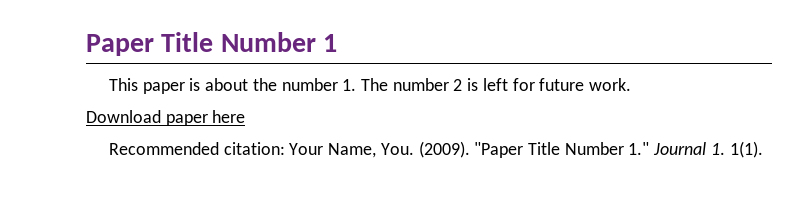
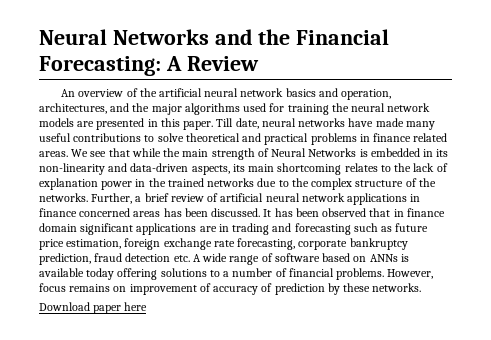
[86,32,338,56] [108,78,632,94] [86,110,246,126] [108,141,763,158] Paper Title Number 1 // This paper is about the number 1. The number 2 is left for future work. // Download paper here // Recommended citation: Your Name, You. (2009). "Paper Title Number 1." Journal 1. 1(1). -> [39,29,390,45] [39,56,259,76] [61,88,392,100] [39,103,431,115] [39,118,435,130] [39,133,448,145] [39,148,449,160] [39,163,448,175] [39,178,436,190] [39,193,421,205] [39,208,445,217] [39,223,429,235] [39,238,408,250] [39,253,409,265] [39,268,434,280] [39,283,422,295] [39,302,148,314] Neural Networks and the Financial Forecasting: A Review // An overview of the artificial neural network basics and operation, architectures, and the major algorithms used for training the neural network models are presented in this paper. Till date, neural networks have made many useful contributions to solve theoretical and practical problems in finance related areas. We see that while the main strength of Neural Networks is embedded in its non-linearity and data-driven aspects, its main shortcoming relates to the lack of explanation power in the trained networks due to the complex structure of the networks. Further, a brief review of artificial neural network applications in finance concerned areas has been discussed. It has been observed that in finance domain significant applications are in trading and forecasting such as future price estimation, foreign exchange rate forecasting, corporate bankruptcy prediction, fraud detection etc. A wide range of software based on ANNs is available today offering solutions to a number of financial problems. However, focus remains on improvement of accuracy of prediction by these networks. // Download paper here

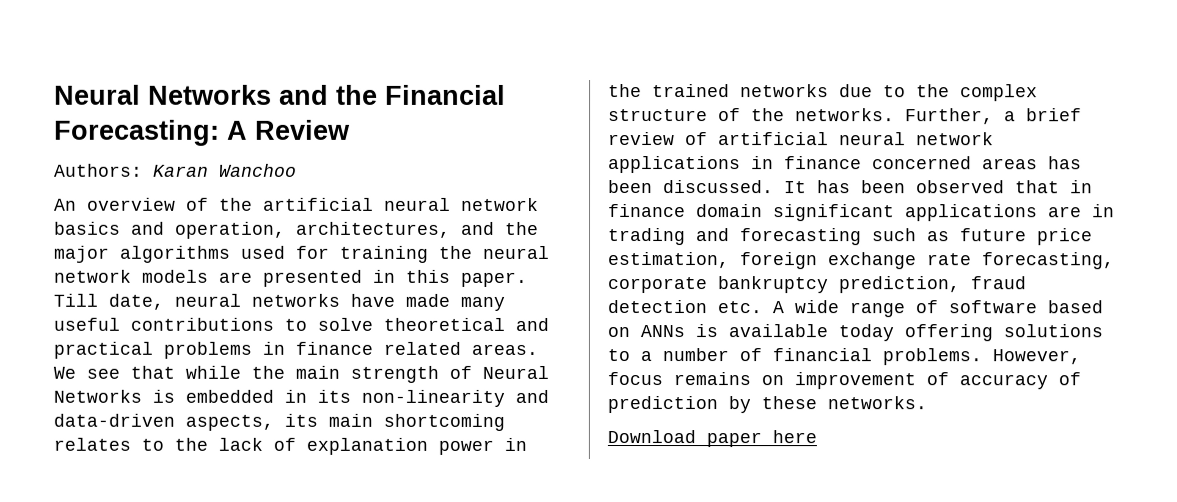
(259, 63) none -> [54,163,297,177] // Authors: Karan Wanchoo

